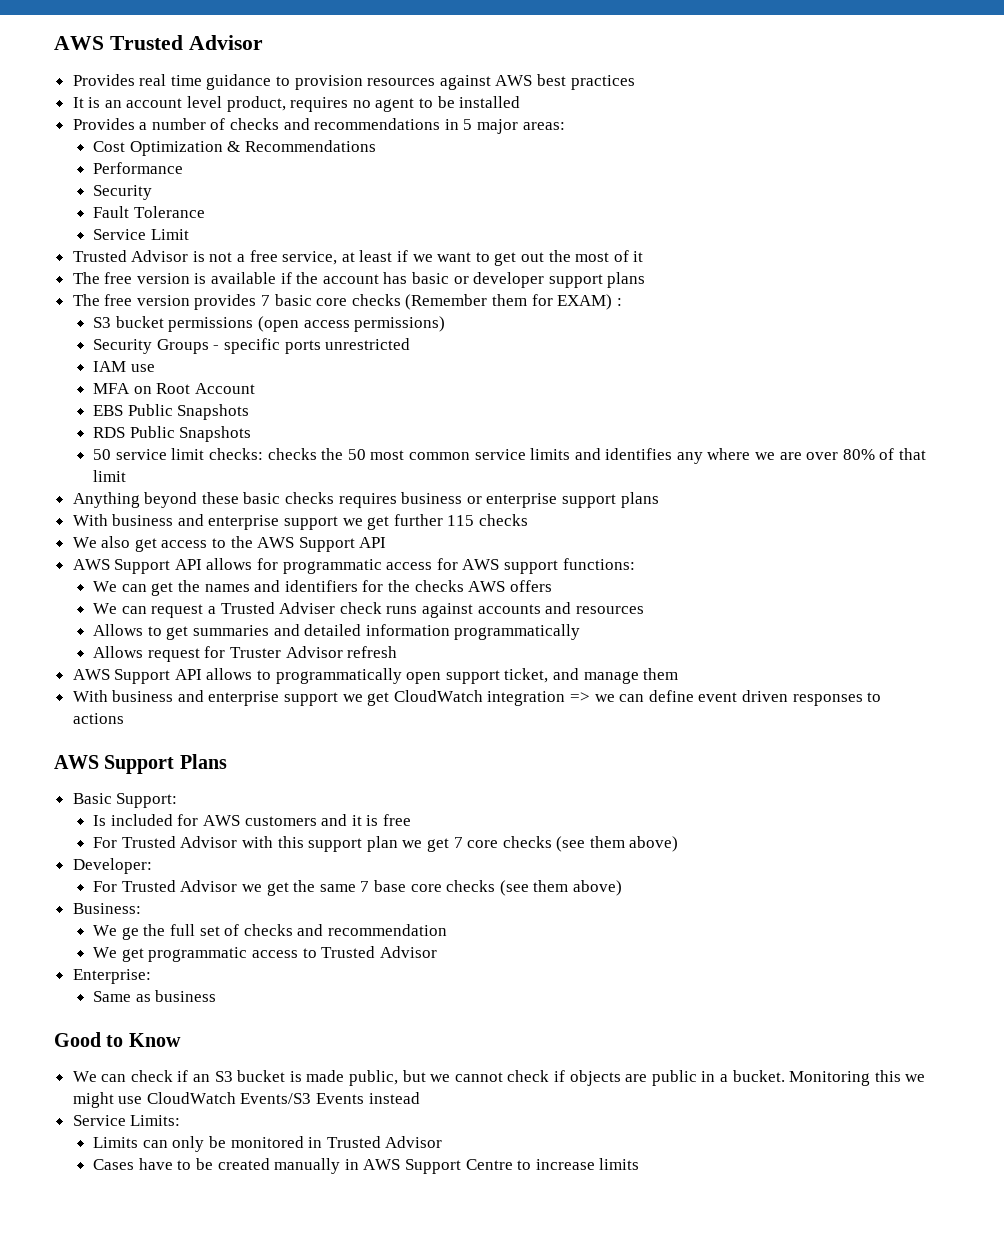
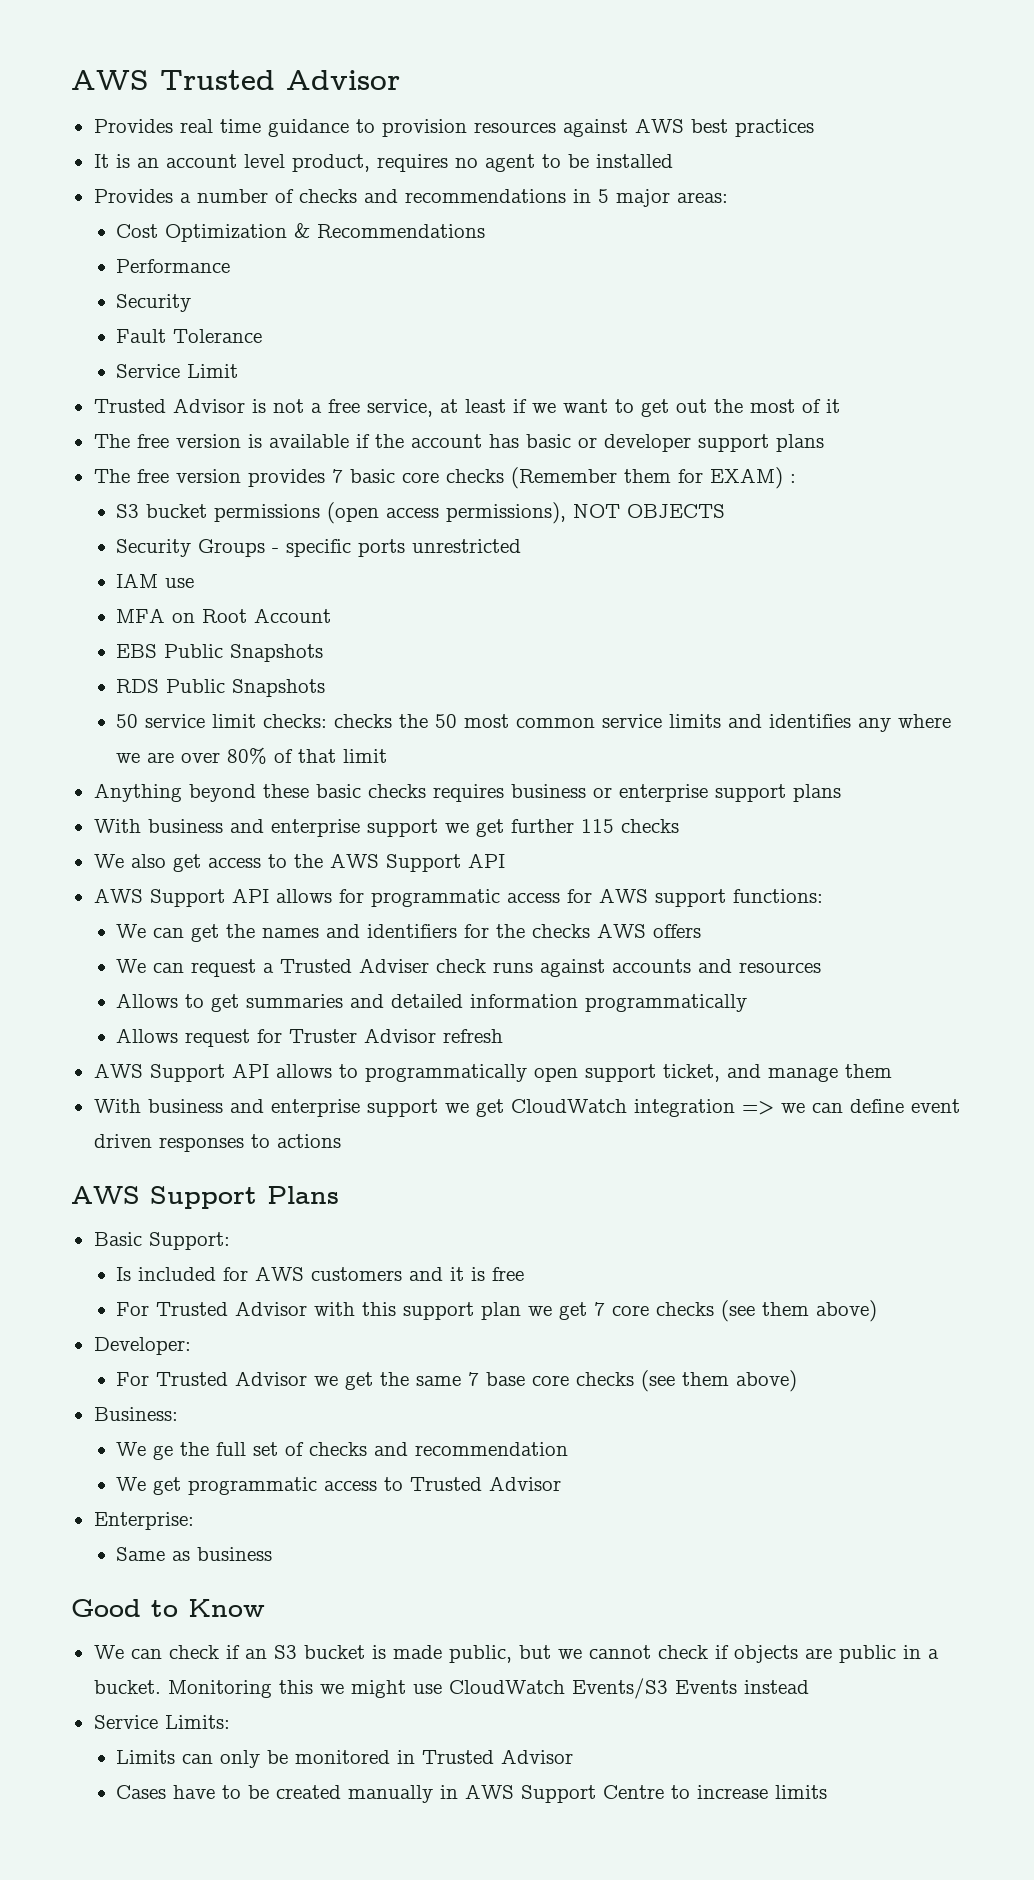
[354,316,446,332] permissions) -> [446,502,726,524] permissions), NOT OBJECTS

